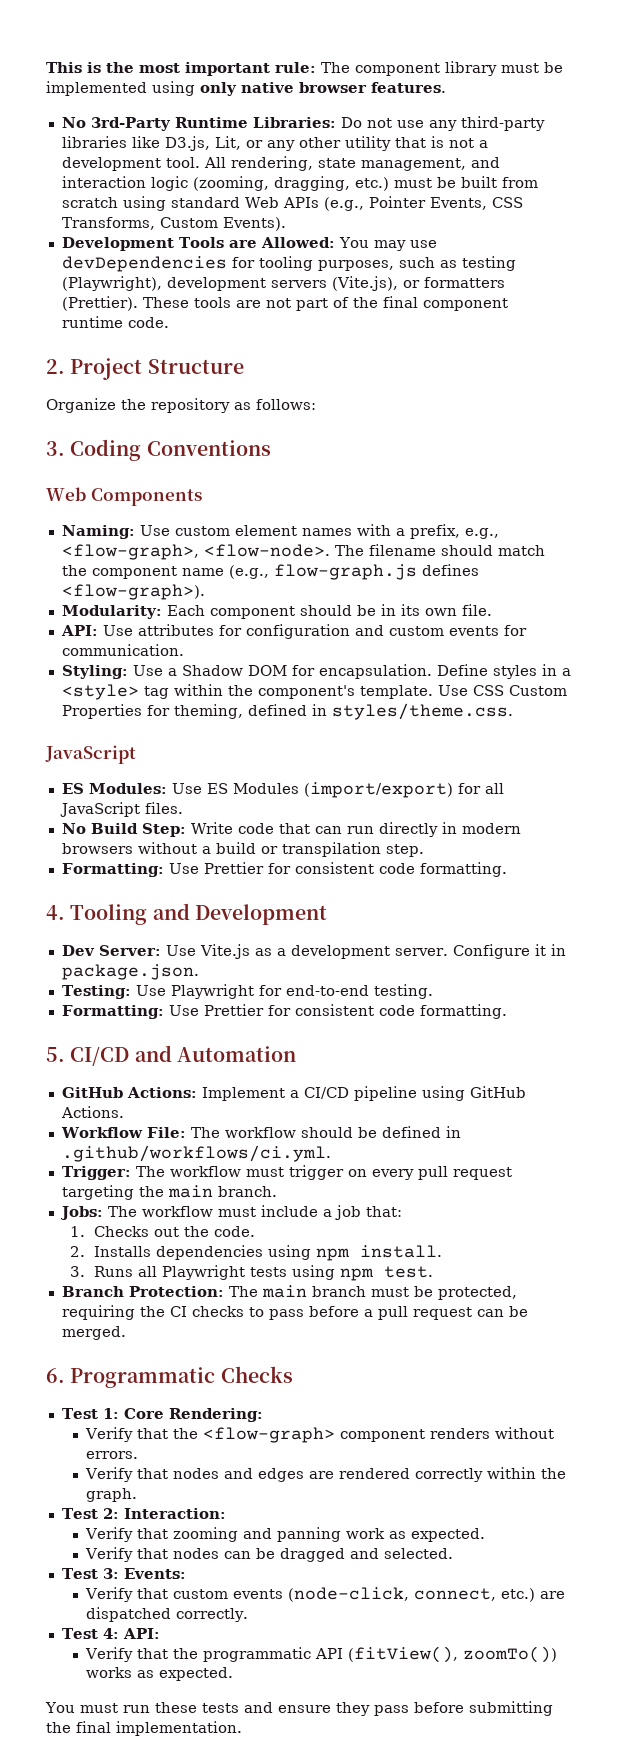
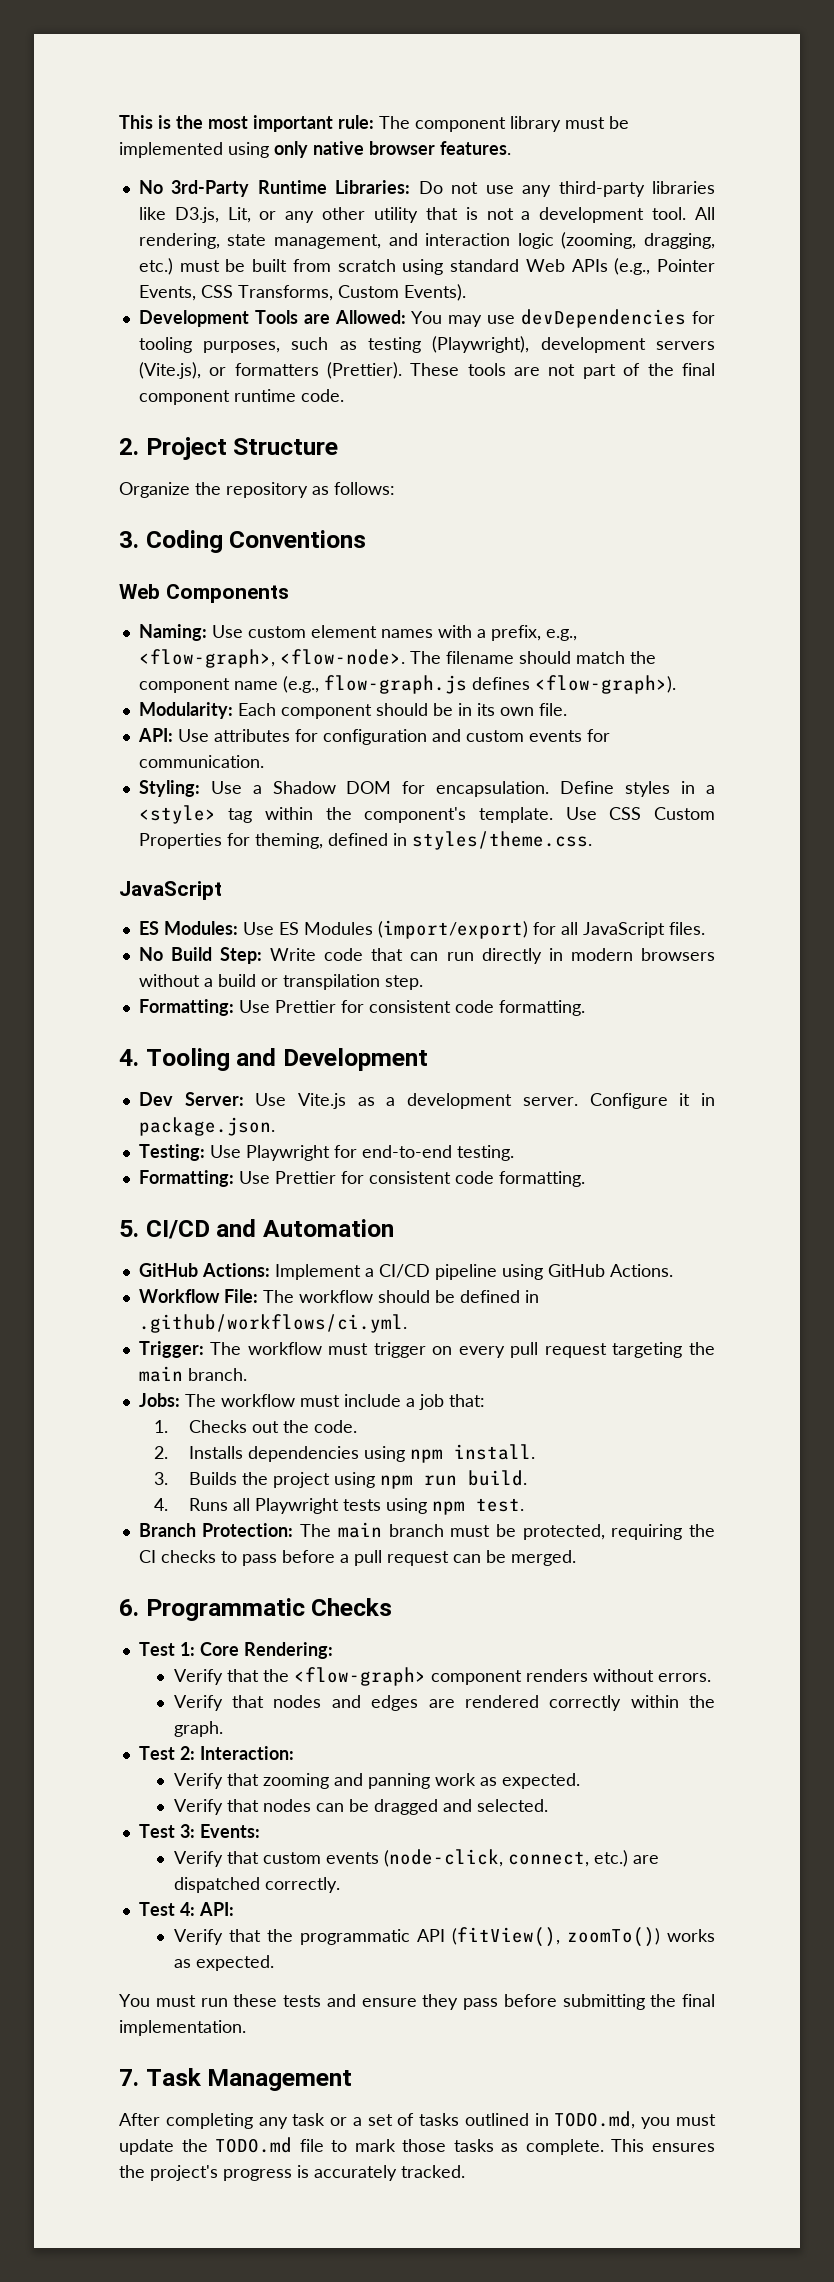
(85, 1271) none -> [188,1470,527,1489] [153,1498,168,1511] Builds the project using npm run build. // 4.
(242, 1728) none -> [119,2068,353,2091] [119,2111,716,2129] [119,2137,715,2155] [119,2165,465,2181] // 7. Task Management // After completing any task or a set of tasks outlined in TODO.md, you must update the TODO.md file to mark those tasks as complete. This ensures the project's progress is accurately tracked.

